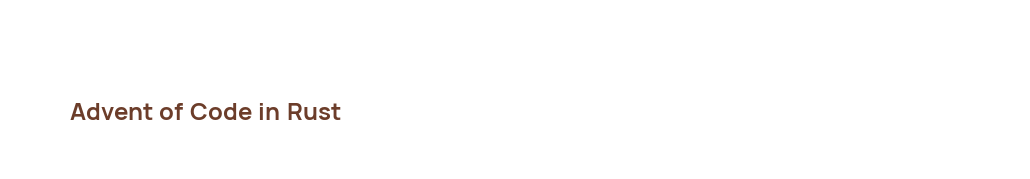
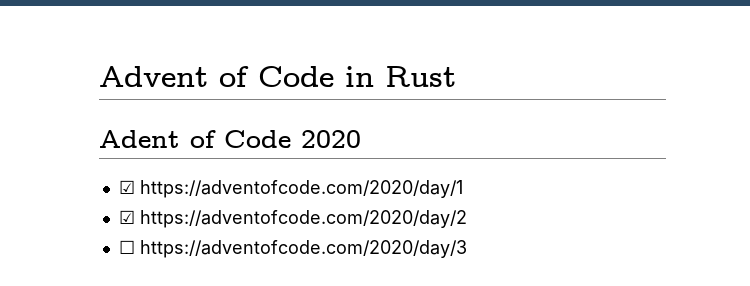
(341, 111) none -> [99,130,361,148] [118,180,463,198] [118,210,467,228] [118,240,467,258] // Adent of Code 2020 // ☑ https://adventofcode.com/2020/day/1 // ☑ https://adventofcode.com/2020/day/2 // ☐ https://adventofcode.com/2020/day/3

